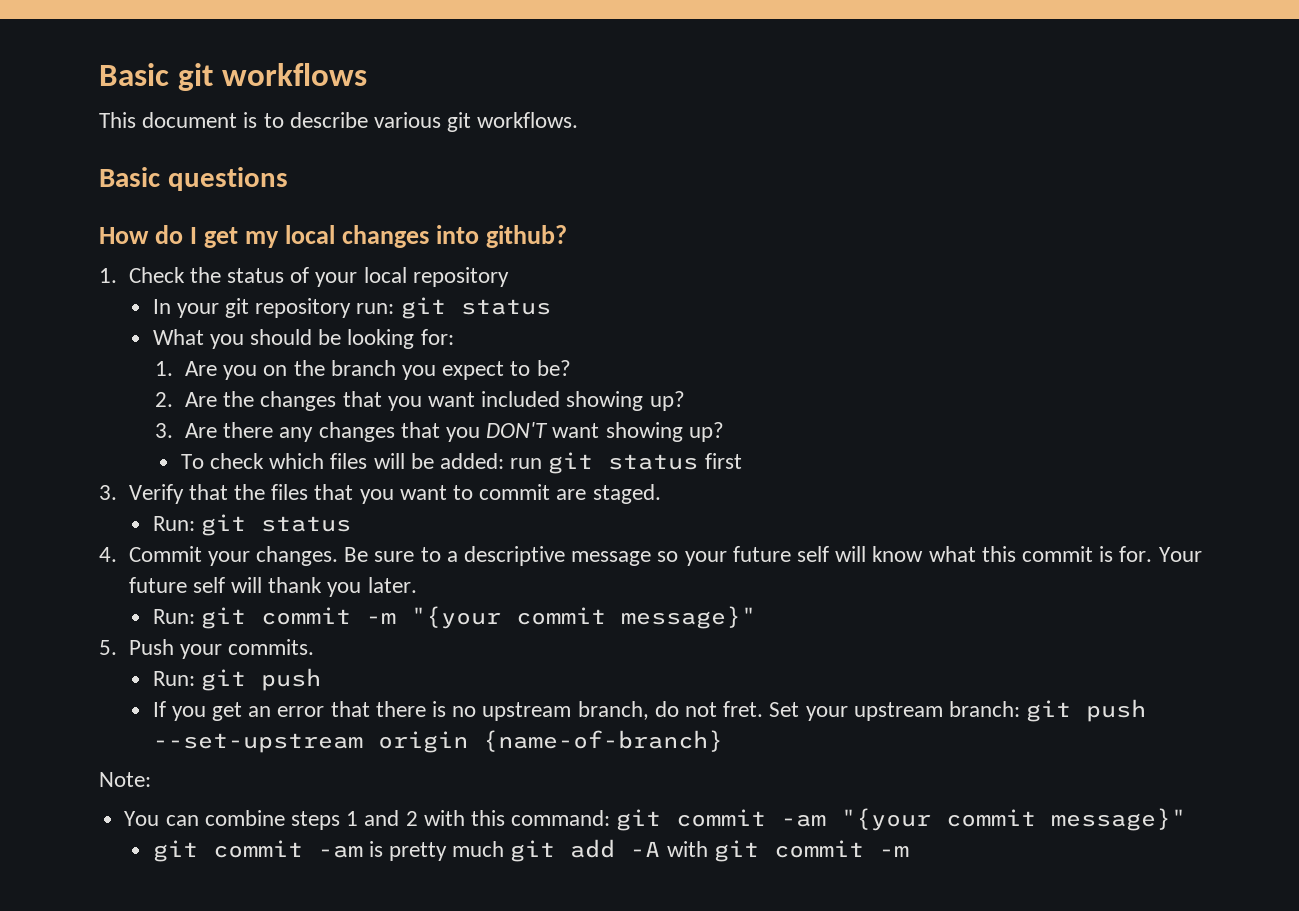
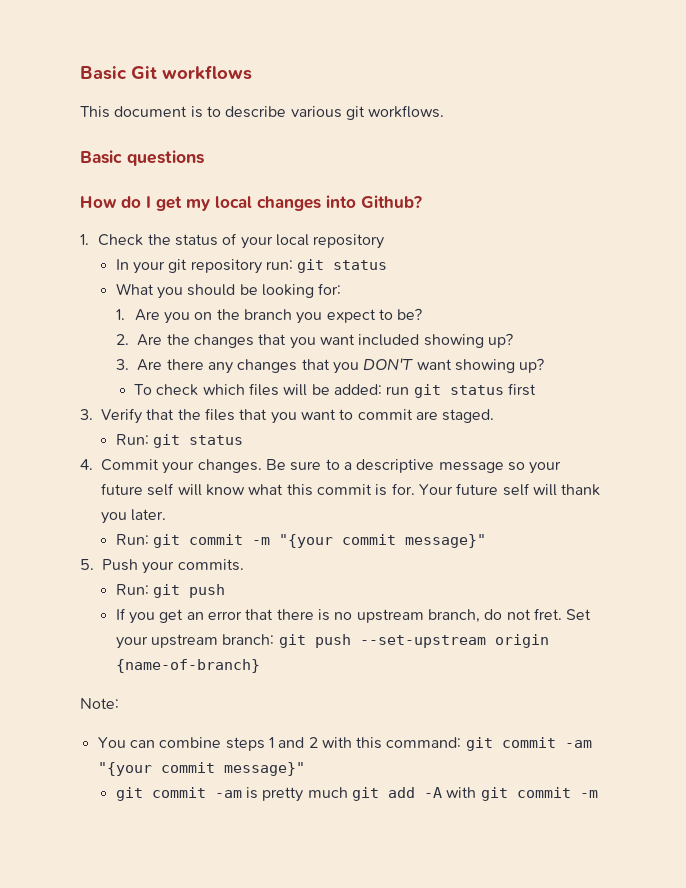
[99,63,213,91] Basic git -> [80,66,157,80] Basic Git
[486,225,568,248] github? -> [361,195,422,208] Github?

